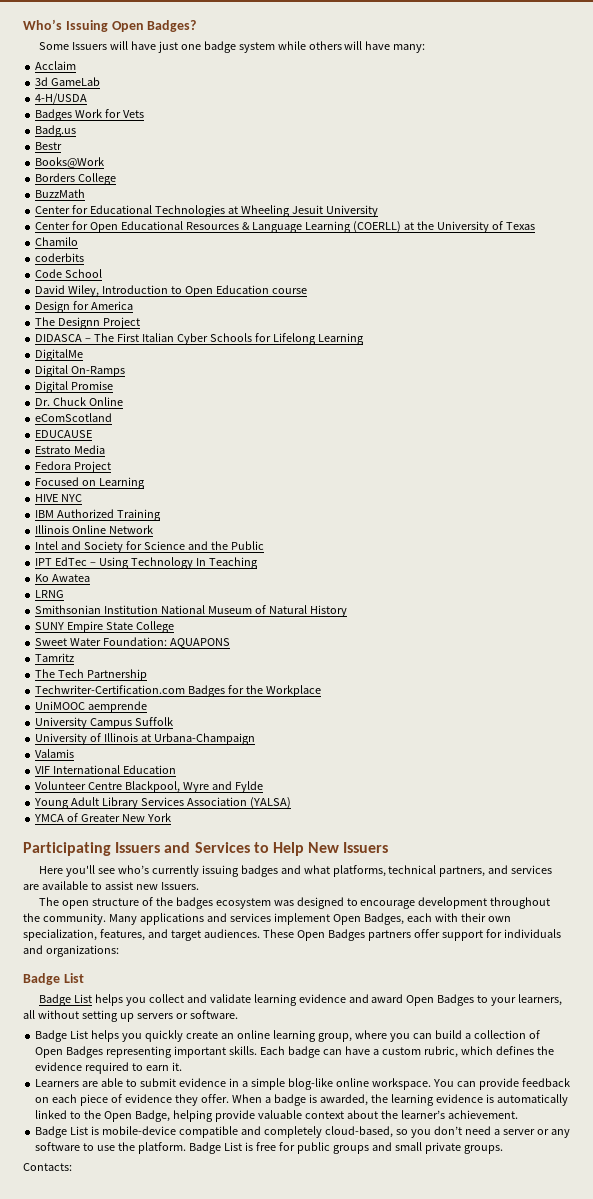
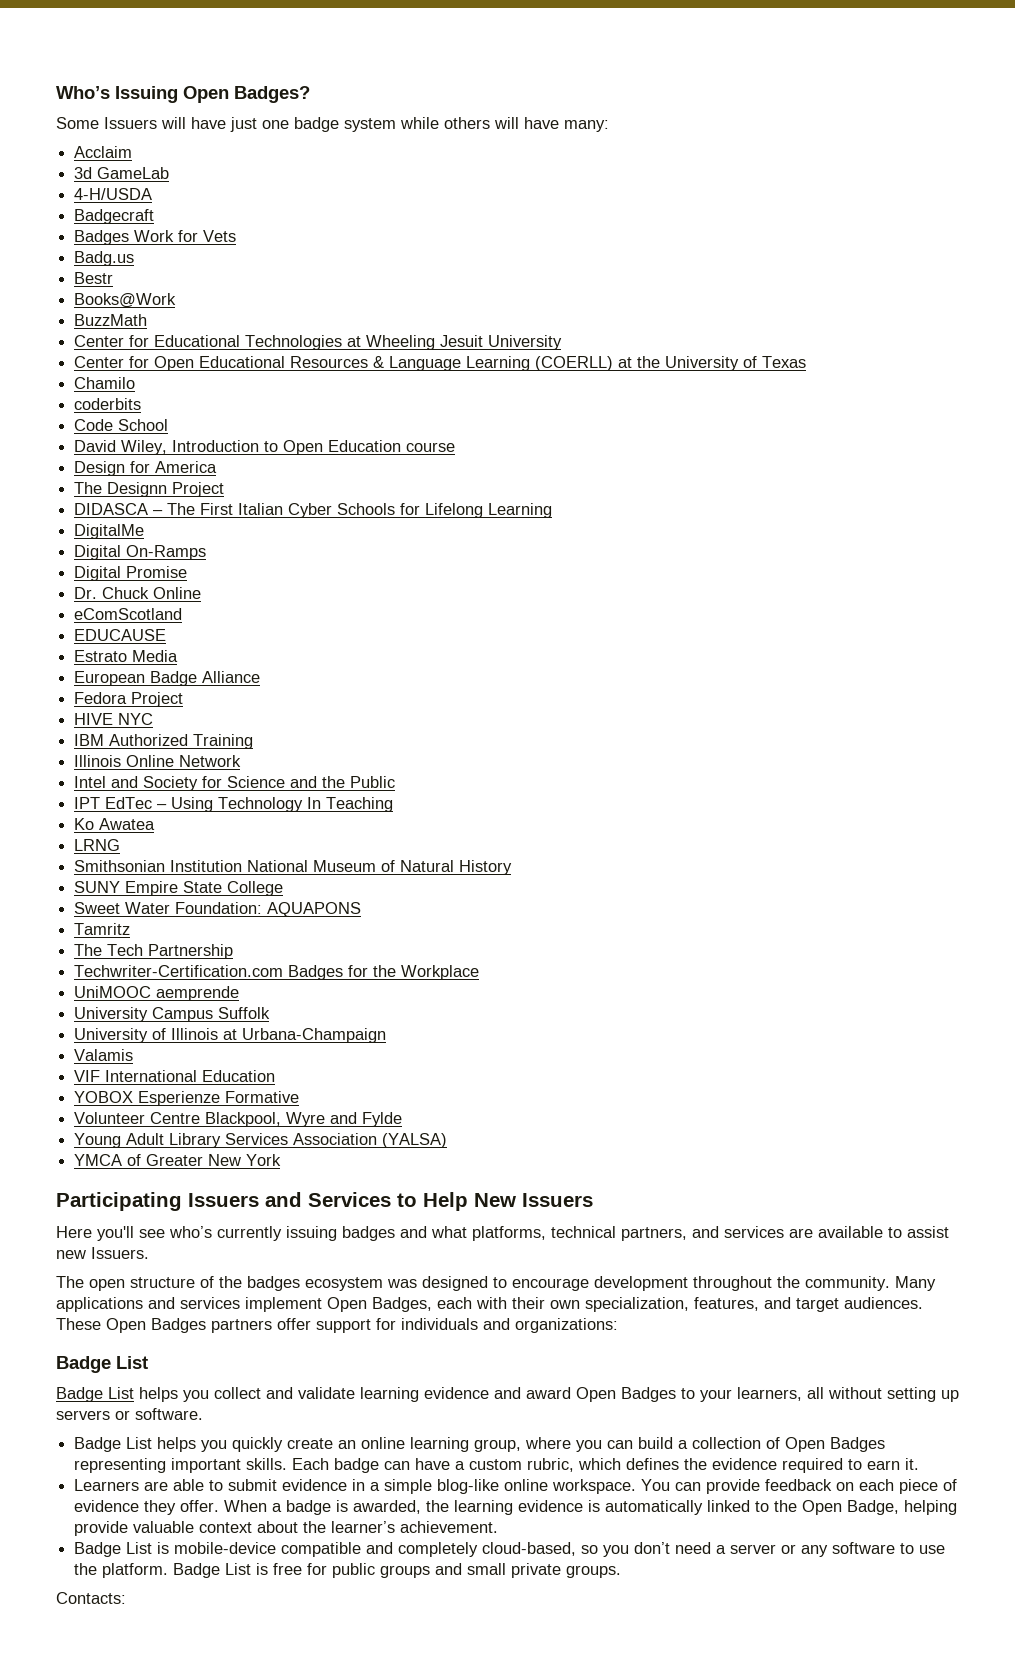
(88, 98) none -> [74,209,155,224] // Badgecraft
[35,173,117,185] // Borders College -> (177, 300) none
(106, 449) none -> [74,671,261,686] // European Badge Alliance
[35,477,146,489] // Focused on Learning -> (184, 699) none
(177, 769) none -> [74,1091,300,1106] // YOBOX Esperienze Formative

